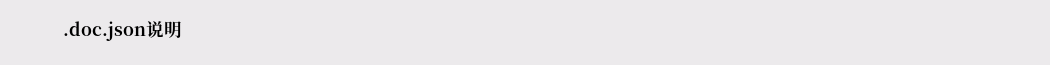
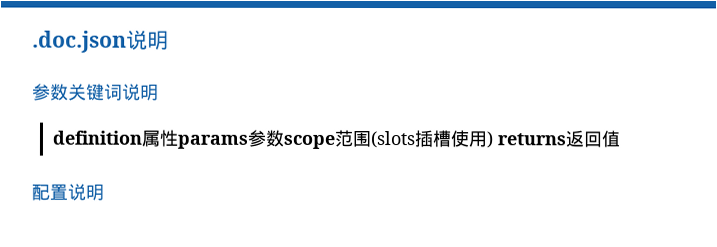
(182, 29) none -> [32,83,159,101] [51,129,620,149] [31,183,104,201] // 参数关键词说明 // definition属性params参数scope范围(slots插槽使用) returns返回值 // 配置说明

